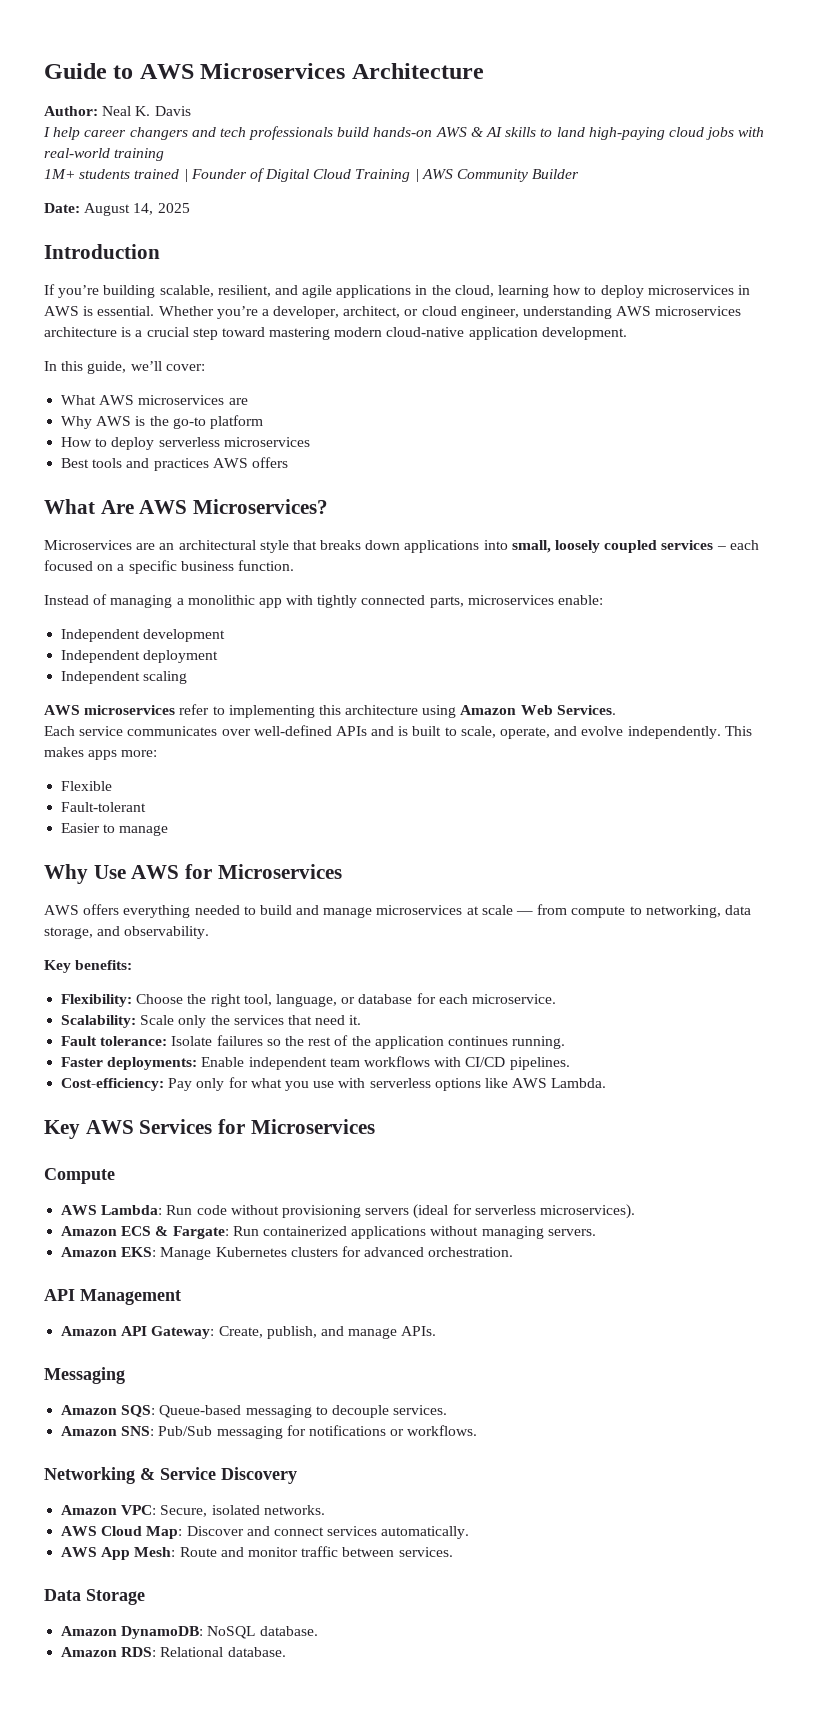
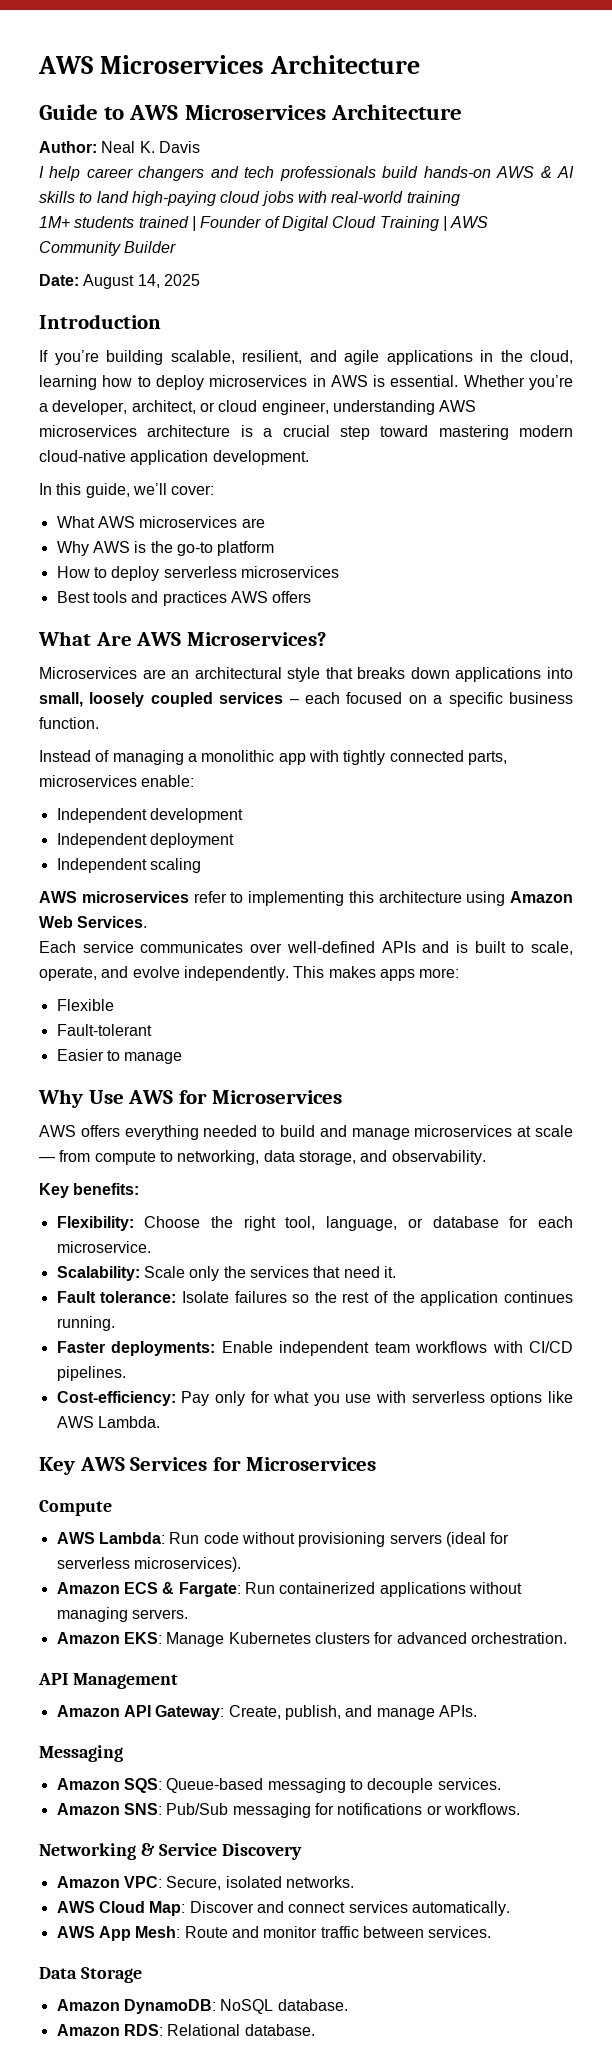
(44, 71) none -> [38,55,420,74] AWS Microservices Architecture //

